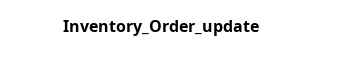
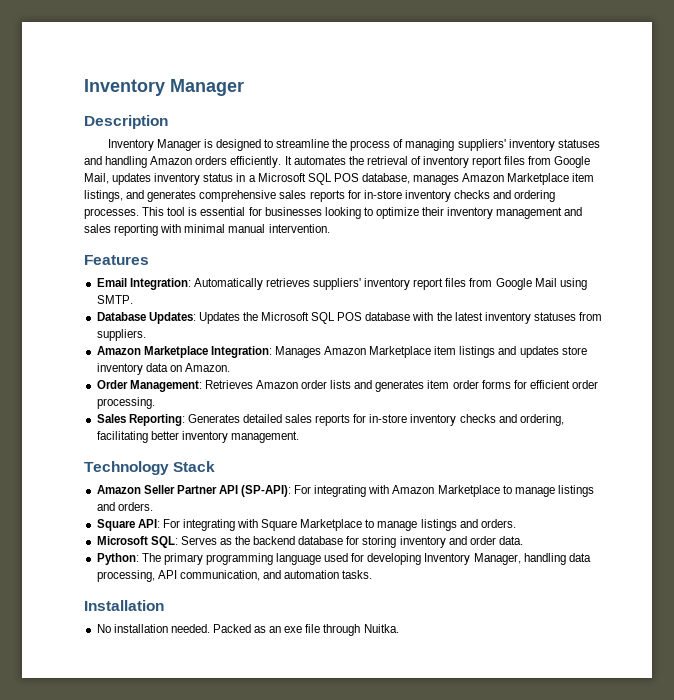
[63,20,259,36] Inventory_Order_update -> [84,79,244,96] [84,115,168,129] [107,139,600,151] [84,156,591,168] [84,173,595,185] [84,190,556,202] [84,207,583,219] [84,224,330,236] [84,255,149,265] [96,278,587,290] [96,295,133,304] [96,312,603,324] [96,329,146,341] [96,346,587,358] [96,363,230,375] [96,380,599,392] [96,397,155,409] [96,414,564,426] [96,431,299,443] [84,461,216,475] [96,485,594,497] [96,502,153,511] [96,519,516,531] [96,536,523,548] [96,553,591,565] [96,570,373,582] [84,600,164,611] [96,624,399,636] Inventory Manager // Description // Inventory Manager is designed to streamline the process of managing suppliers' inventory statuses and handling Amazon orders efficiently. It automates the retrieval of inventory report files from Google Mail, updates inventory status in a Microsoft SQL POS database, manages Amazon Marketplace item listings, and generates comprehensive sales reports for in-store inventory checks and ordering processes. This tool is essential for businesses looking to optimize their inventory management and sales reporting with minimal manual intervention. // Features // Email Integration: Automatically retrieves suppliers' inventory report files from Google Mail using SMTP. // Database Updates: Updates the Microsoft SQL POS database with the latest inventory statuses from suppliers. // Amazon Marketplace Integration: Manages Amazon Marketplace item listings and updates store inventory data on Amazon. // Order Management: Retrieves Amazon order lists and generates item order forms for efficient order processing. // Sales Reporting: Generates detailed sales reports for in-store inventory checks and ordering, facilitating better inventory management. // Technology Stack // Amazon Seller Partner API (SP-API): For integrating with Amazon Marketplace to manage listings and orders. // Square API: For integrating with Square Marketplace to manage listings and orders. // Microsoft SQL: Serves as the backend database for storing inventory and order data. // Python: The primary programming language used for developing Inventory Manager, handling data processing, API communication, and automation tasks. // Installation // No installation needed. Packed as an exe file through Nuitka.

